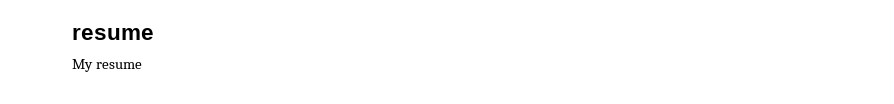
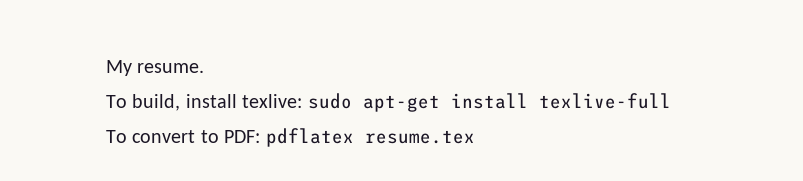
[72,28,154,40] [72,59,142,72] resume // My resume -> [106,60,205,76] [106,93,671,112] [106,128,475,147] My resume. // To build, install texlive: sudo apt-get install texlive-full // To convert to PDF: pdflatex resume.tex

